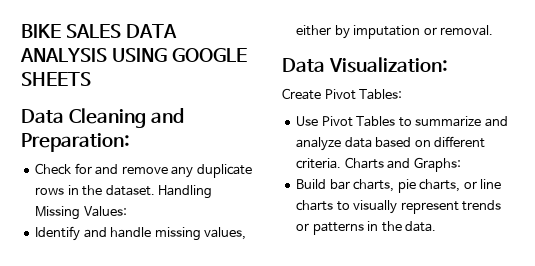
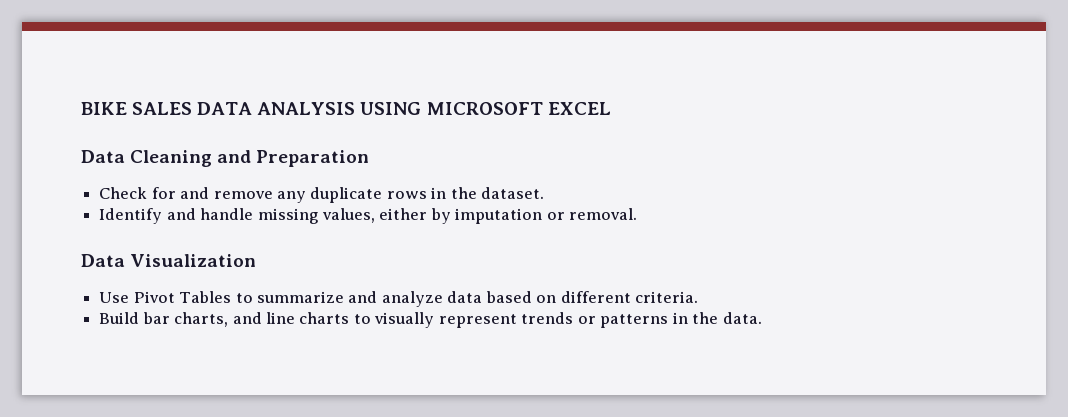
[171,48,247,62] [21,72,91,86] GOOGLE SHEETS -> [426,102,611,115] MICROSOFT EXCEL
[21,133,130,152] Preparation: -> [256,150,370,167] Preparation
[158,185,213,199] [35,206,127,220] Handling Missing Values: -> (545, 193) none
[328,57,448,73] [282,88,403,100] Visualization: // Create Pivot Tables: -> [130,254,257,267] Visualization
[344,157,461,172] Charts and Graphs: -> (699, 297) none
[397,179,477,193] pie charts, or -> [232,312,262,324] and

